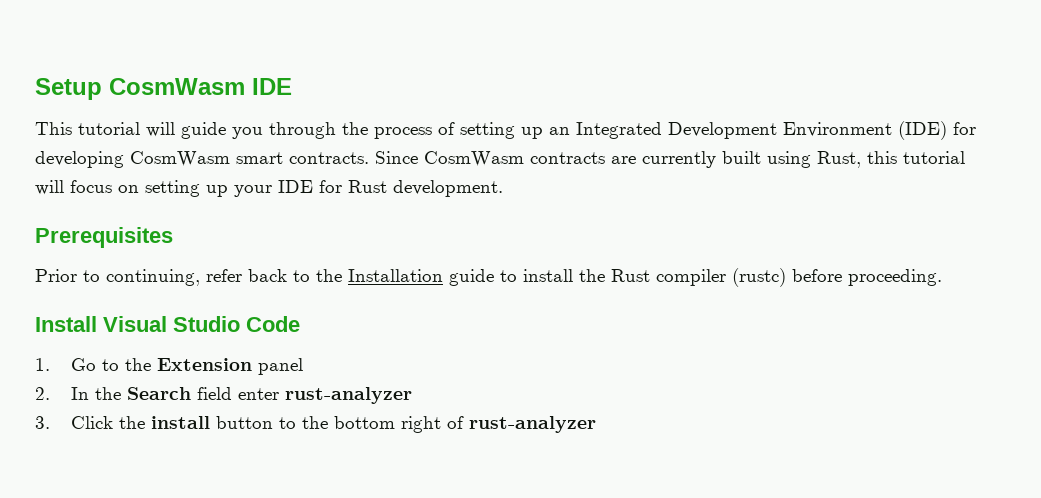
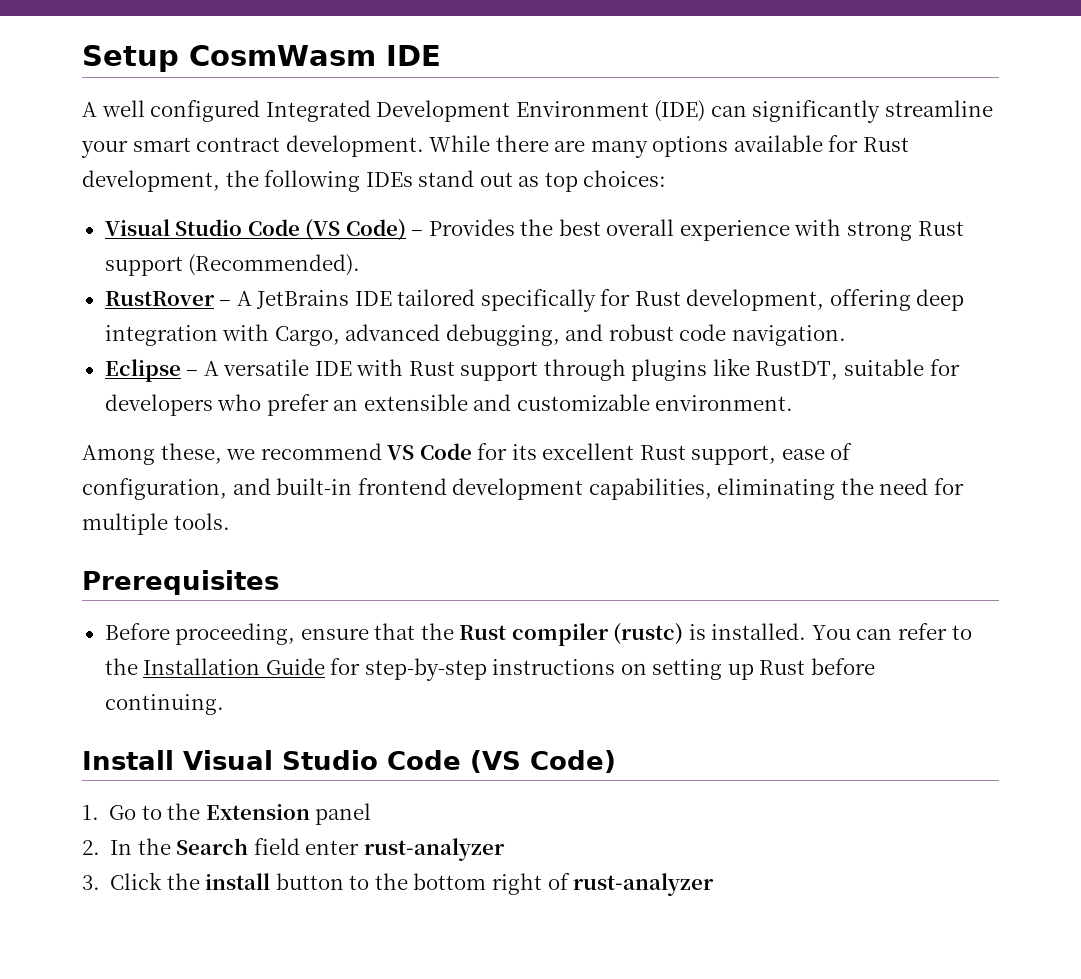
[35,121,976,140] [35,151,965,168] [35,180,503,197] [35,227,173,248] [35,268,942,287] This tutorial will guide you through the process of setting up an Integrated Development Environment (IDE) for developing CosmWasm smart contracts. Since CosmWasm contracts are currently built using Rust, this tutorial will focus on setting up your IDE for Rust development. // Prerequisites // Prior to continuing, refer back to the Installation guide to install the Rust compiler (rustc) before proceeding. -> [82,100,993,123] [81,135,909,158] [82,170,667,192] [104,219,964,241] [104,254,361,276] [104,289,965,312] [104,324,846,346] [104,358,960,382] [104,394,794,416] [82,443,853,465] [82,478,964,500] [82,513,230,535] [82,570,279,595] [104,623,972,646] [104,658,875,681] [104,694,224,715] A well configured Integrated Development Environment (IDE) can significantly streamline your smart contract development. While there are many options available for Rust development, the following IDEs stand out as top choices: // Visual Studio Code (VS Code) – Provides the best overall experience with strong Rust support (Recommended). // RustRover – A JetBrains IDE tailored specifically for Rust development, offering deep integration with Cargo, advanced debugging, and robust code navigation. // Eclipse – A versatile IDE with Rust support through plugins like RustDT, suitable for developers who prefer an extensible and customizable environment. // Among these, we recommend VS Code for its excellent Rust support, ease of configuration, and built-in frontend development capabilities, eliminating the need for multiple tools. // Prerequisites // Before proceeding, ensure that the Rust compiler (rustc) is installed. You can refer to the Installation Guide for step-by-step instructions on setting up Rust before continuing.
(300, 324) none -> [470,750,616,773] (VS Code)

